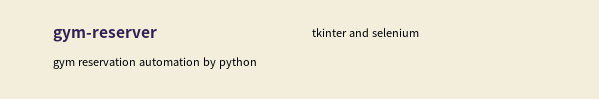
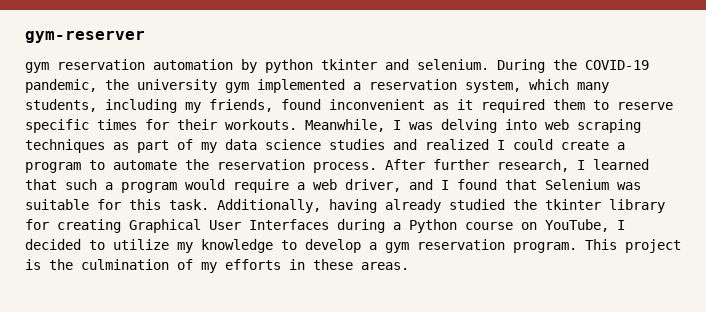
[371,28,419,37] selenium -> [417,59,649,73] [25,79,609,93] [25,99,673,113] [25,119,641,133] [25,139,625,153] [25,159,649,173] [25,179,641,193] [25,199,665,213] [25,219,625,233] [25,239,681,253] [25,259,409,273] selenium. During the COVID-19 pandemic, the university gym implemented a reservation system, which many students, including my friends, found inconvenient as it required them to reserve specific times for their workouts. Meanwhile, I was delving into web scraping techniques as part of my data science studies and realized I could create a program to automate the reservation process. After further research, I learned that such a program would require a web driver, and I found that Selenium was suitable for this task. Additionally, having already studied the tkinter library for creating Graphical User Interfaces during a Python course on YouTube, I decided to utilize my knowledge to develop a gym reservation program. This project is the culmination of my efforts in these areas.

